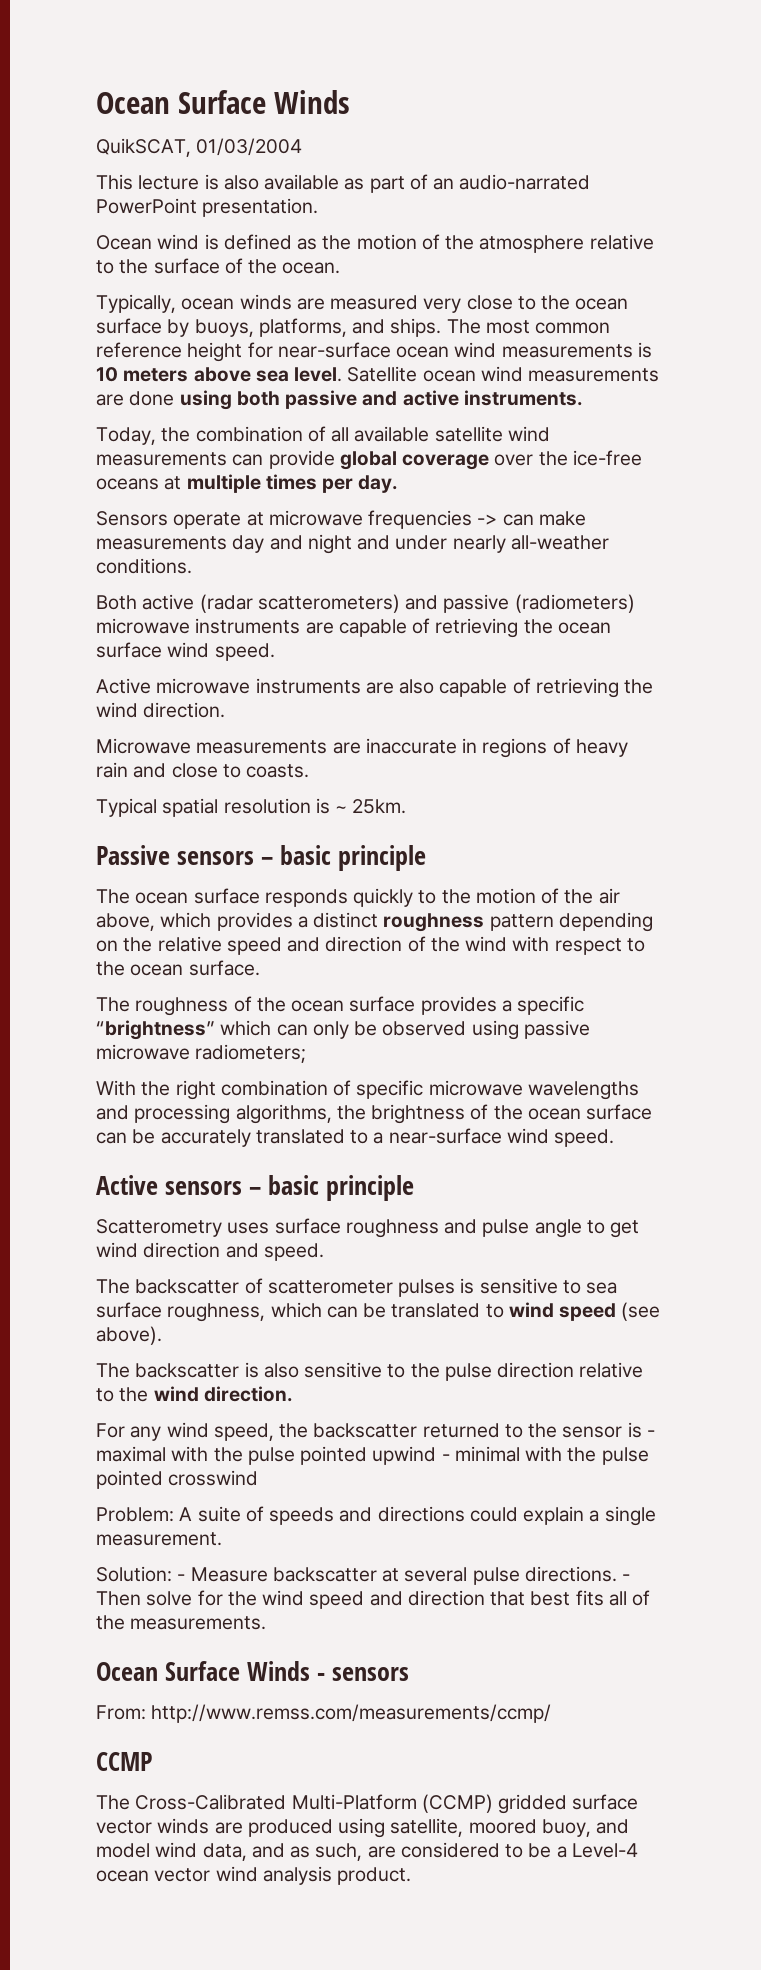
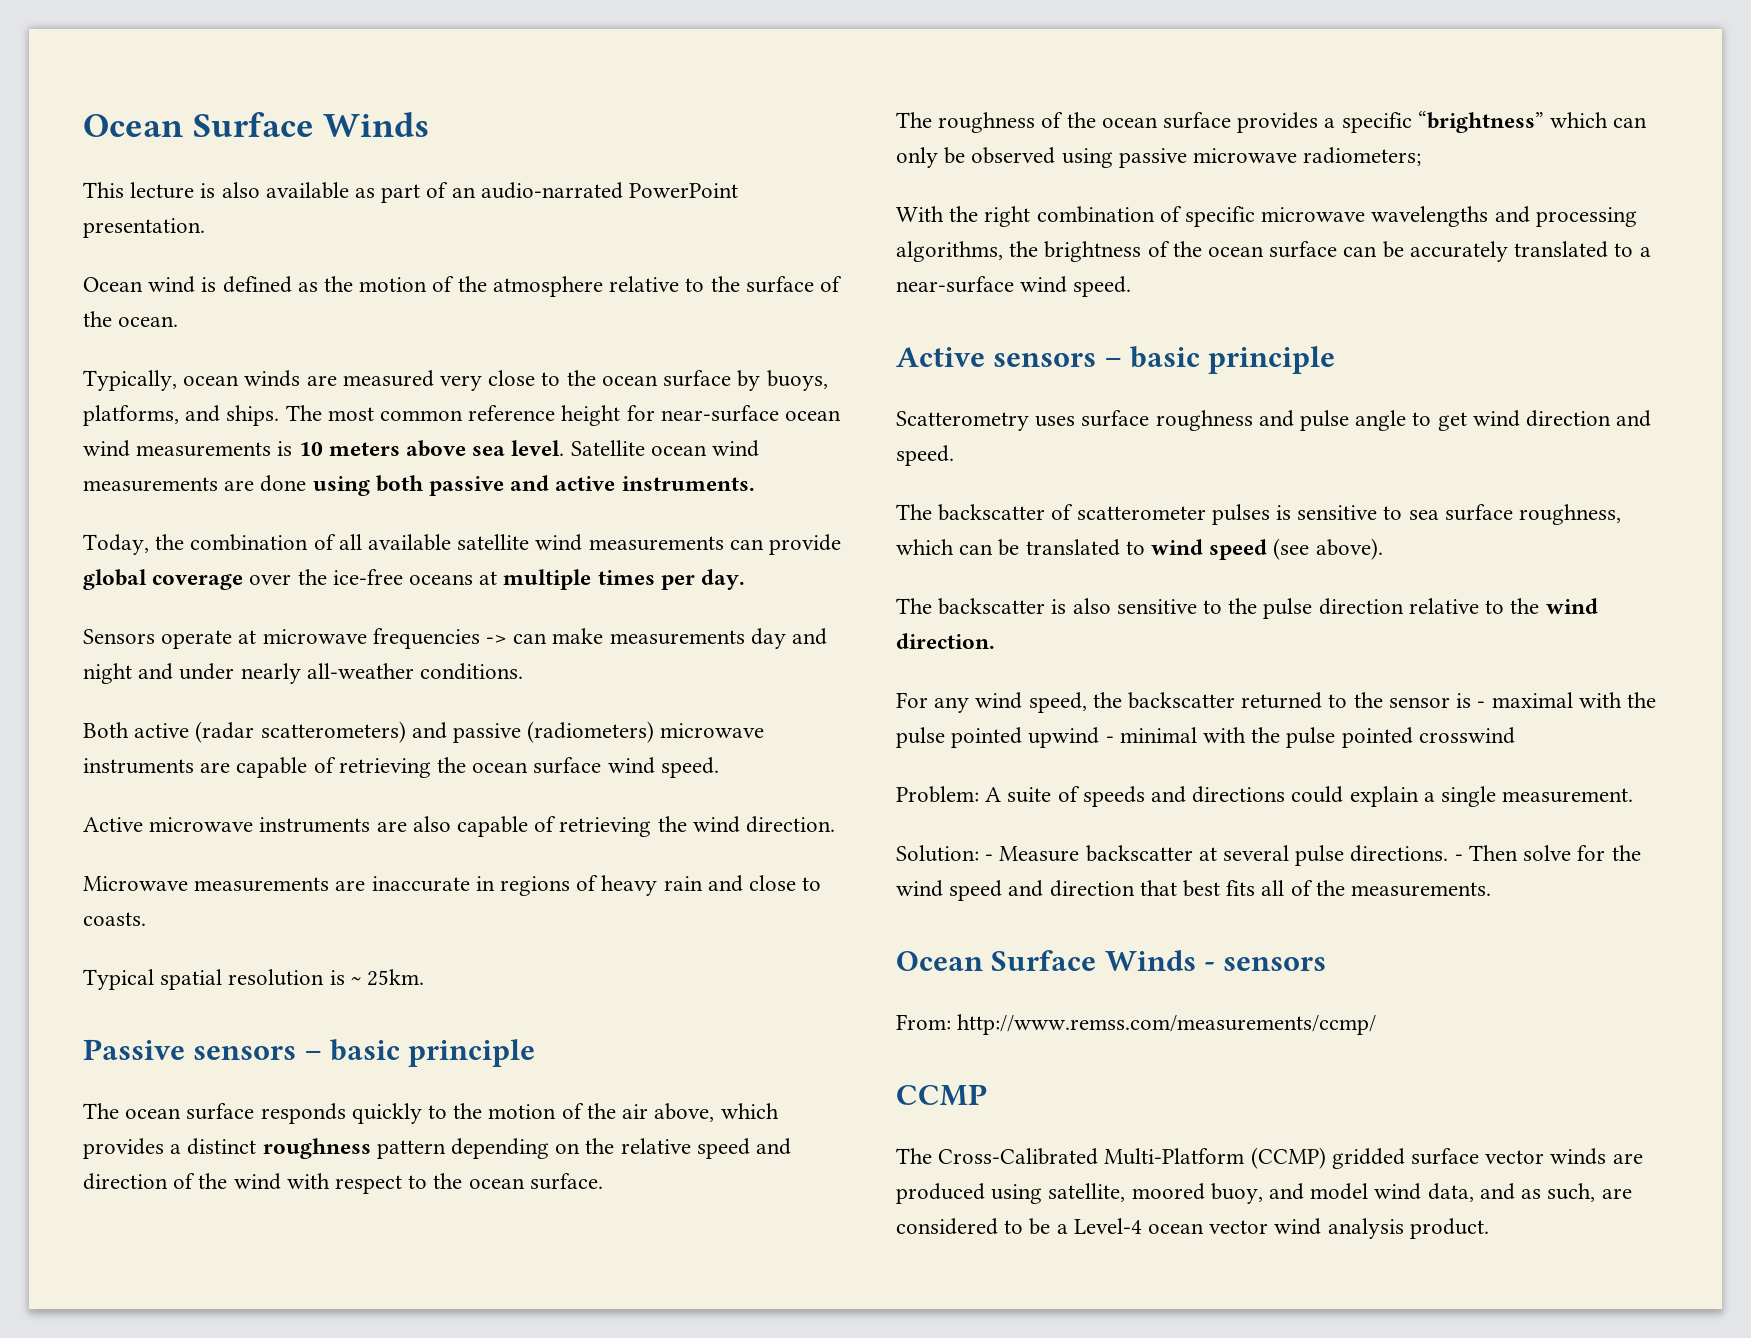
[96,90,351,114] [96,138,303,157] Ocean Surface Winds // QuikSCAT, 01/03/2004 -> [83,112,430,137] Ocean Surface Winds

